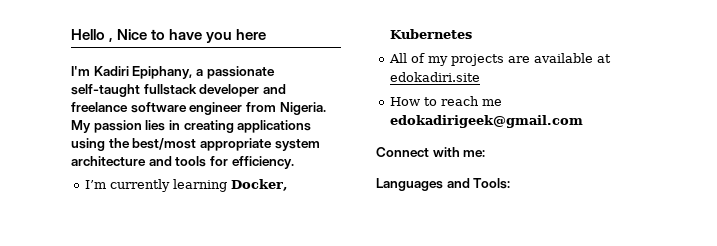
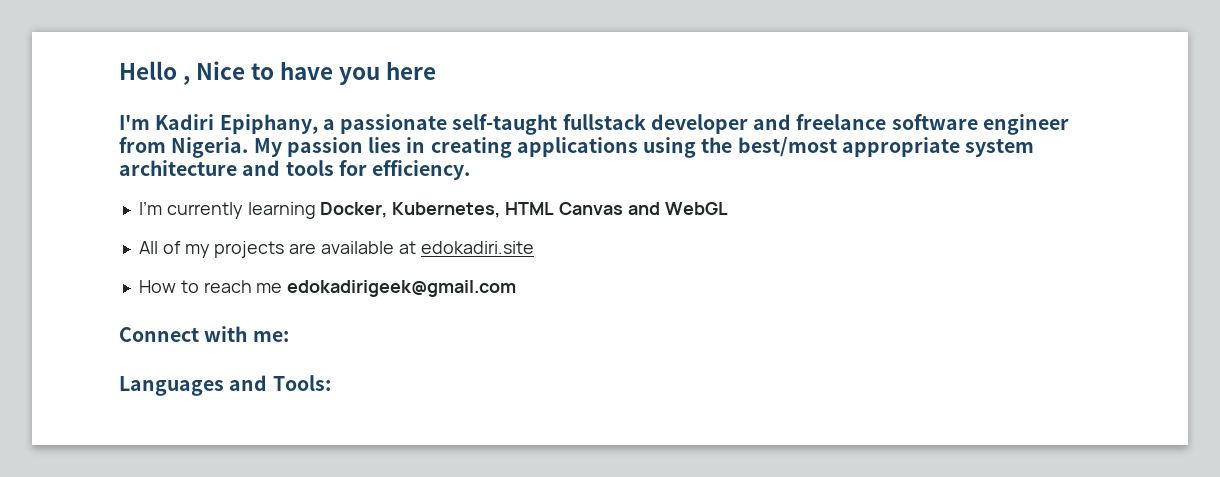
[390,29,473,39] Kubernetes -> [392,202,728,218] Kubernetes, HTML Canvas and WebGL

